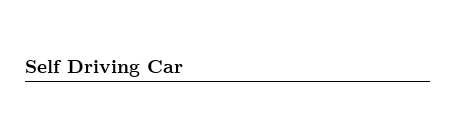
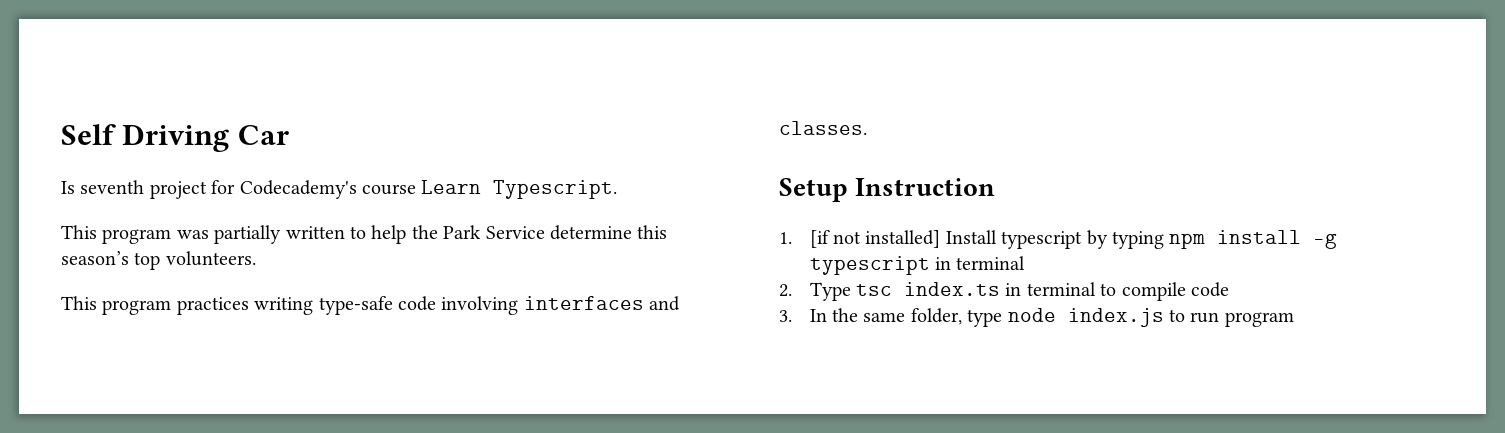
(183, 66) none -> [61,180,618,199] [61,225,668,244] [61,251,256,270] [61,296,681,315] [779,121,867,135] [779,178,996,202] [779,230,1338,249] [809,256,1026,275] [779,282,1230,301] [779,308,1294,327] // Is seventh project for Codecademy's course Learn Typescript. // This program was partially written to help the Park Service determine this season’s top volunteers. // This program practices writing type-safe code involving interfaces and classes. // Setup Instruction // 1. [if not installed] Install typescript by typing npm install -g typescript in terminal // 2. Type tsc index.ts in terminal to compile code // 3. In the same folder, type node index.js to run program

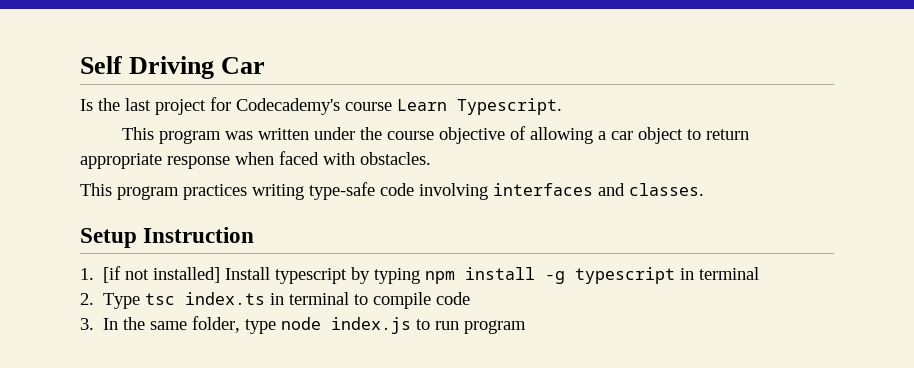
[80,180,145,194] seventh -> [98,98,151,111] the last
[214,225,668,244] [61,251,256,270] partially written to help the Park Service determine this season’s top volunteers. -> [258,126,750,144] [80,151,431,169] written under the course objective of allowing a car object to return appropriate response when faced with obstacles.

